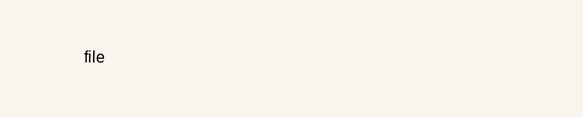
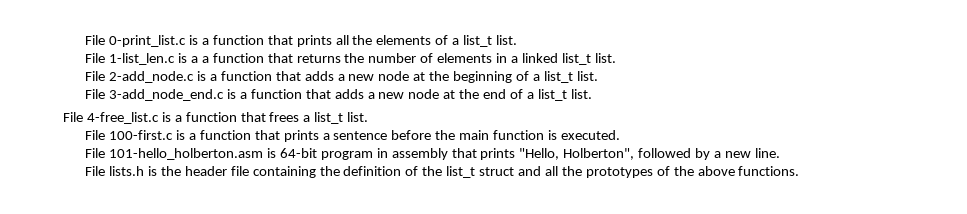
[83,50,106,63] file -> [85,35,518,47] [85,53,616,65] [85,71,598,83] [85,89,592,101] [63,112,369,124] [85,130,620,142] [85,148,780,160] [85,166,800,178] File 0-print_list.c is a function that prints all the elements of a list_t list. // File 1-list_len.c is a a function that returns the number of elements in a linked list_t list. // File 2-add_node.c is a function that adds a new node at the beginning of a list_t list. // File 3-add_node_end.c is a function that adds a new node at the end of a list_t list. // File 4-free_list.c is a function that frees a list_t list. // File 100-first.c is a function that prints a sentence before the main function is executed. // File 101-hello_holberton.asm is 64-bit program in assembly that prints "Hello, Holberton", followed by a new line. // File lists.h is the header file containing the definition of the list_t struct and all the prototypes of the above functions.

